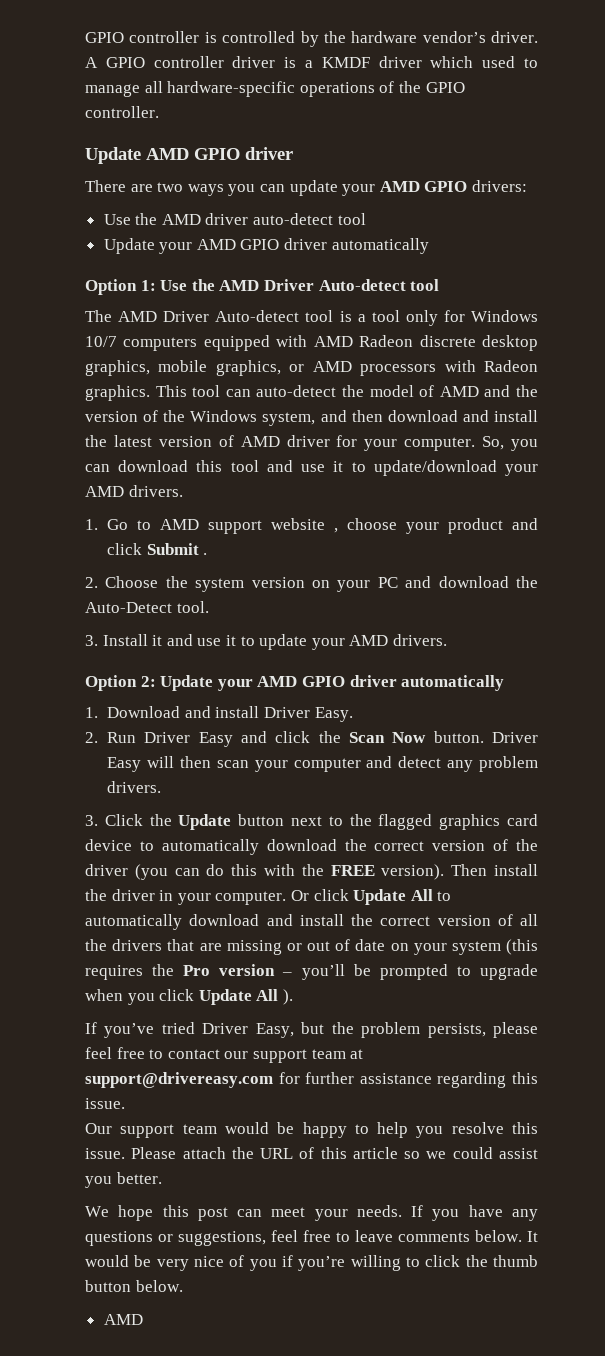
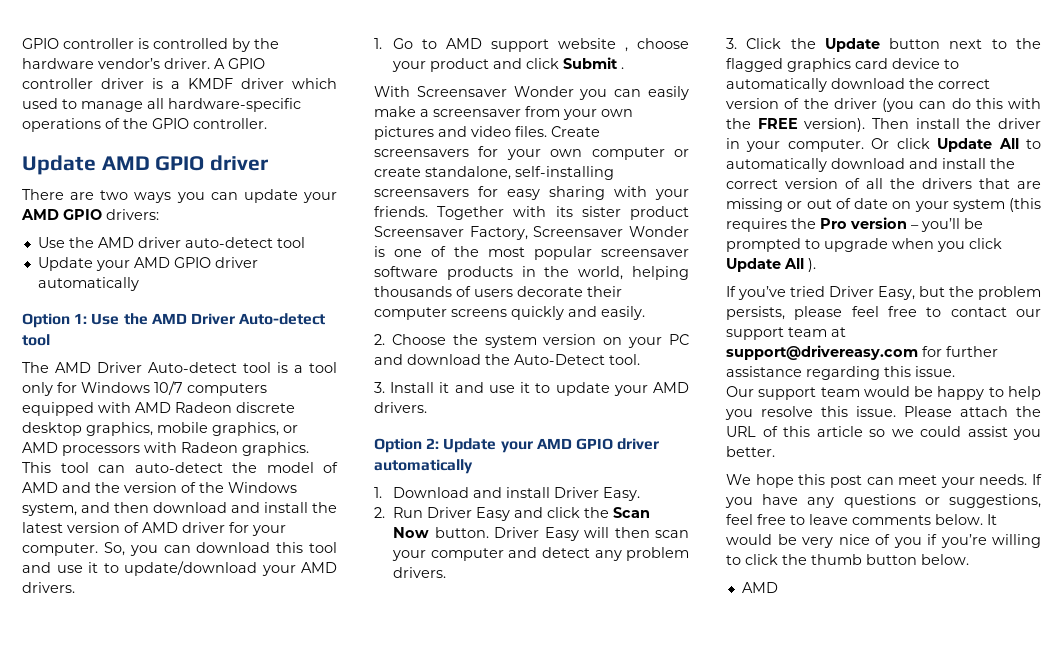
(208, 554) none -> [374,86,689,100] [374,106,633,120] [374,126,600,140] [374,146,689,160] [374,166,614,180] [374,186,689,200] [374,206,689,220] [374,226,689,240] [374,246,689,260] [374,266,689,280] [374,286,622,297] [374,306,645,320] // With Screensaver Wonder you can easily make a screensaver from your own pictures and video files. Create screensavers for your own computer or create standalone, self-installing screensavers for easy sharing with your friends. Together with its sister product Screensaver Factory, Screensaver Wonder is one of the most popular screensaver software products in the world, helping thousands of users decorate their computer screens quickly and easily.

